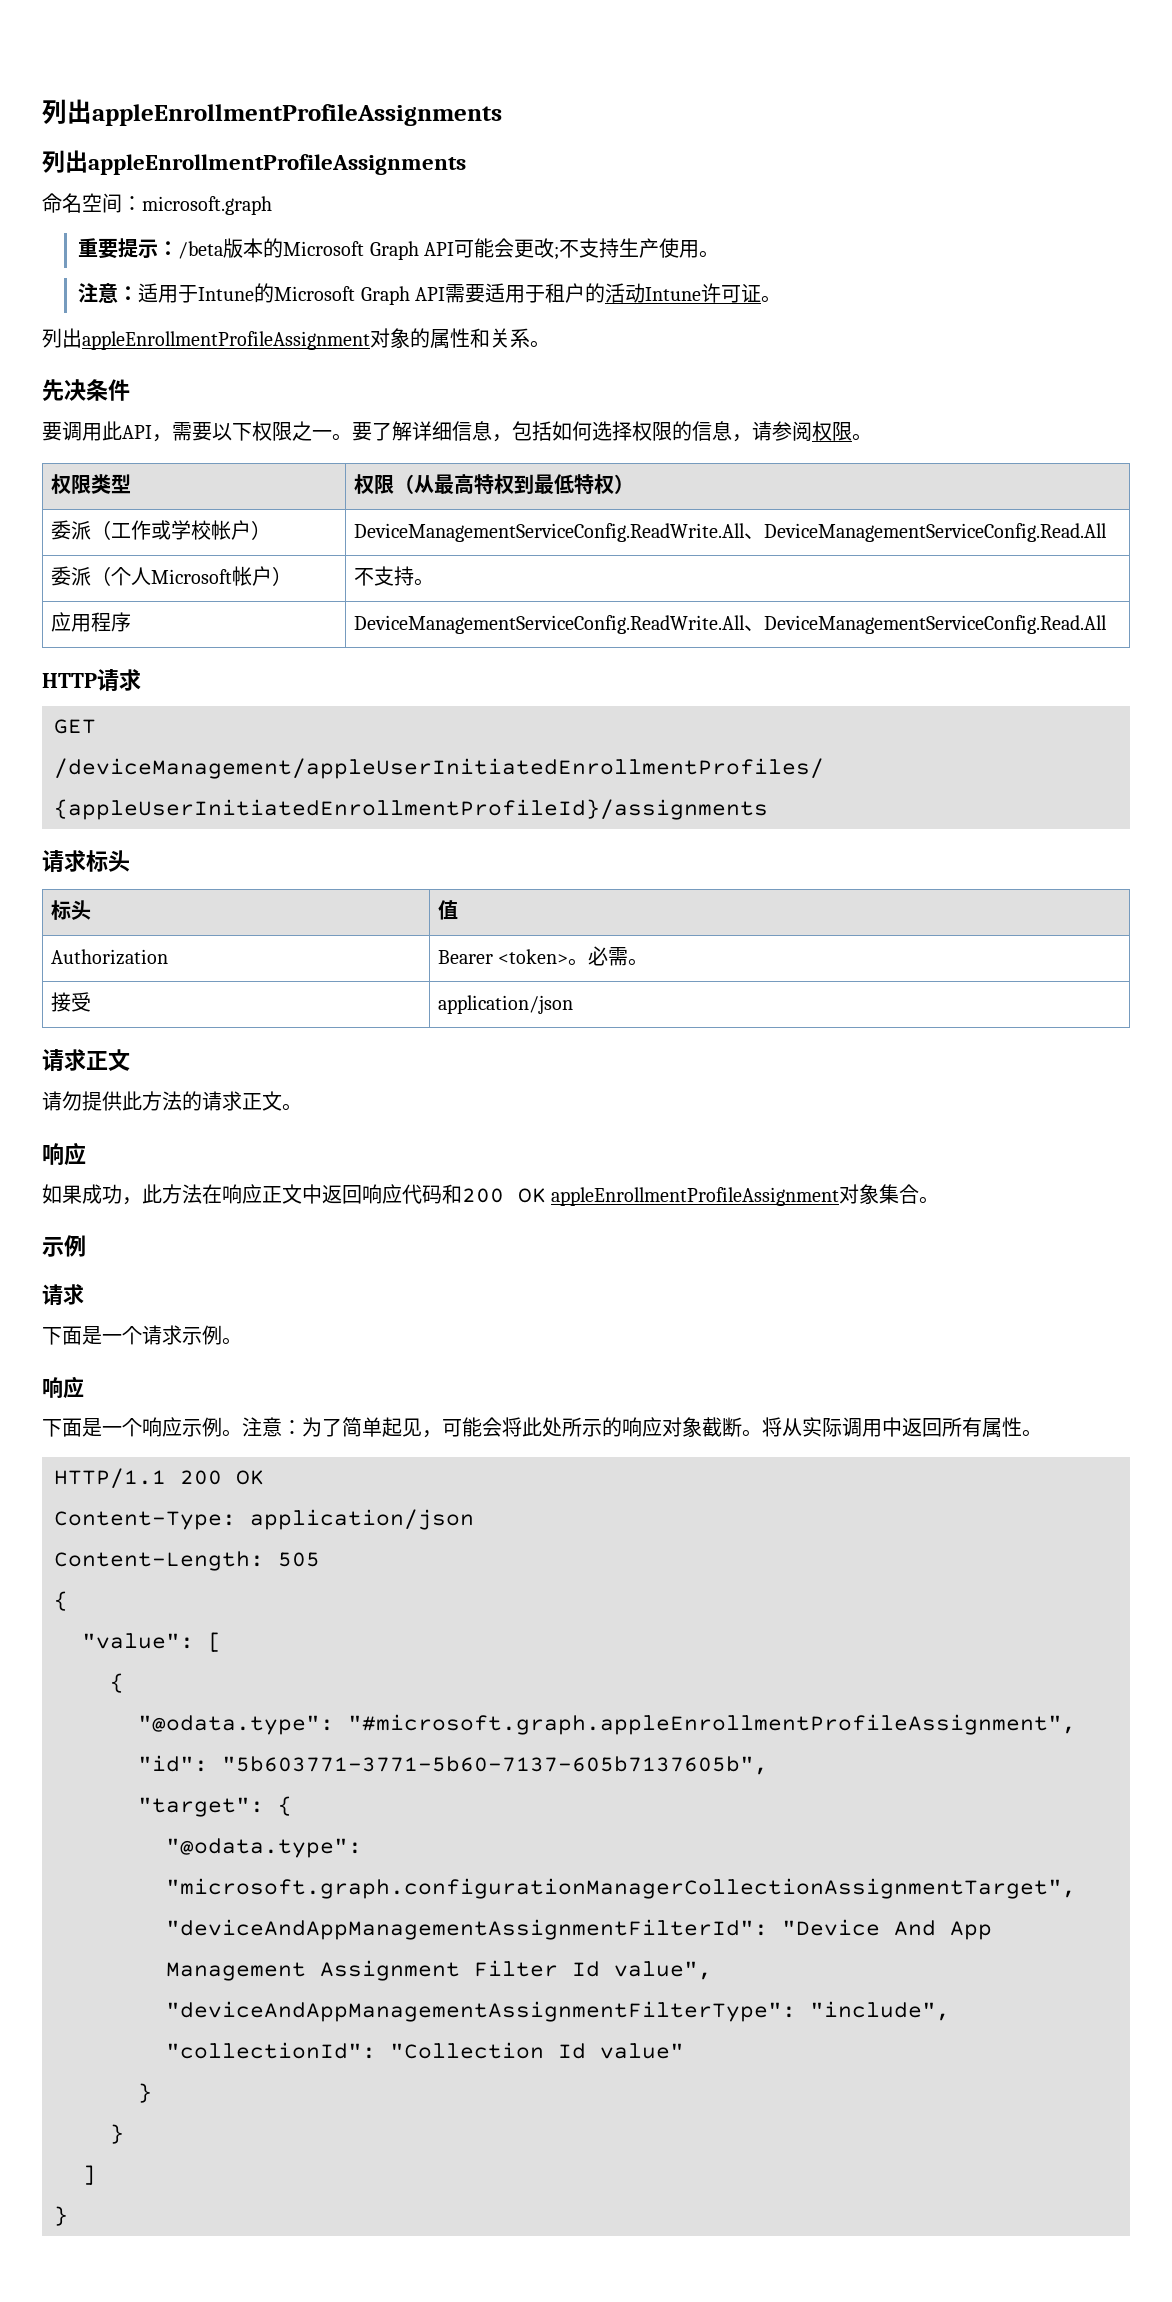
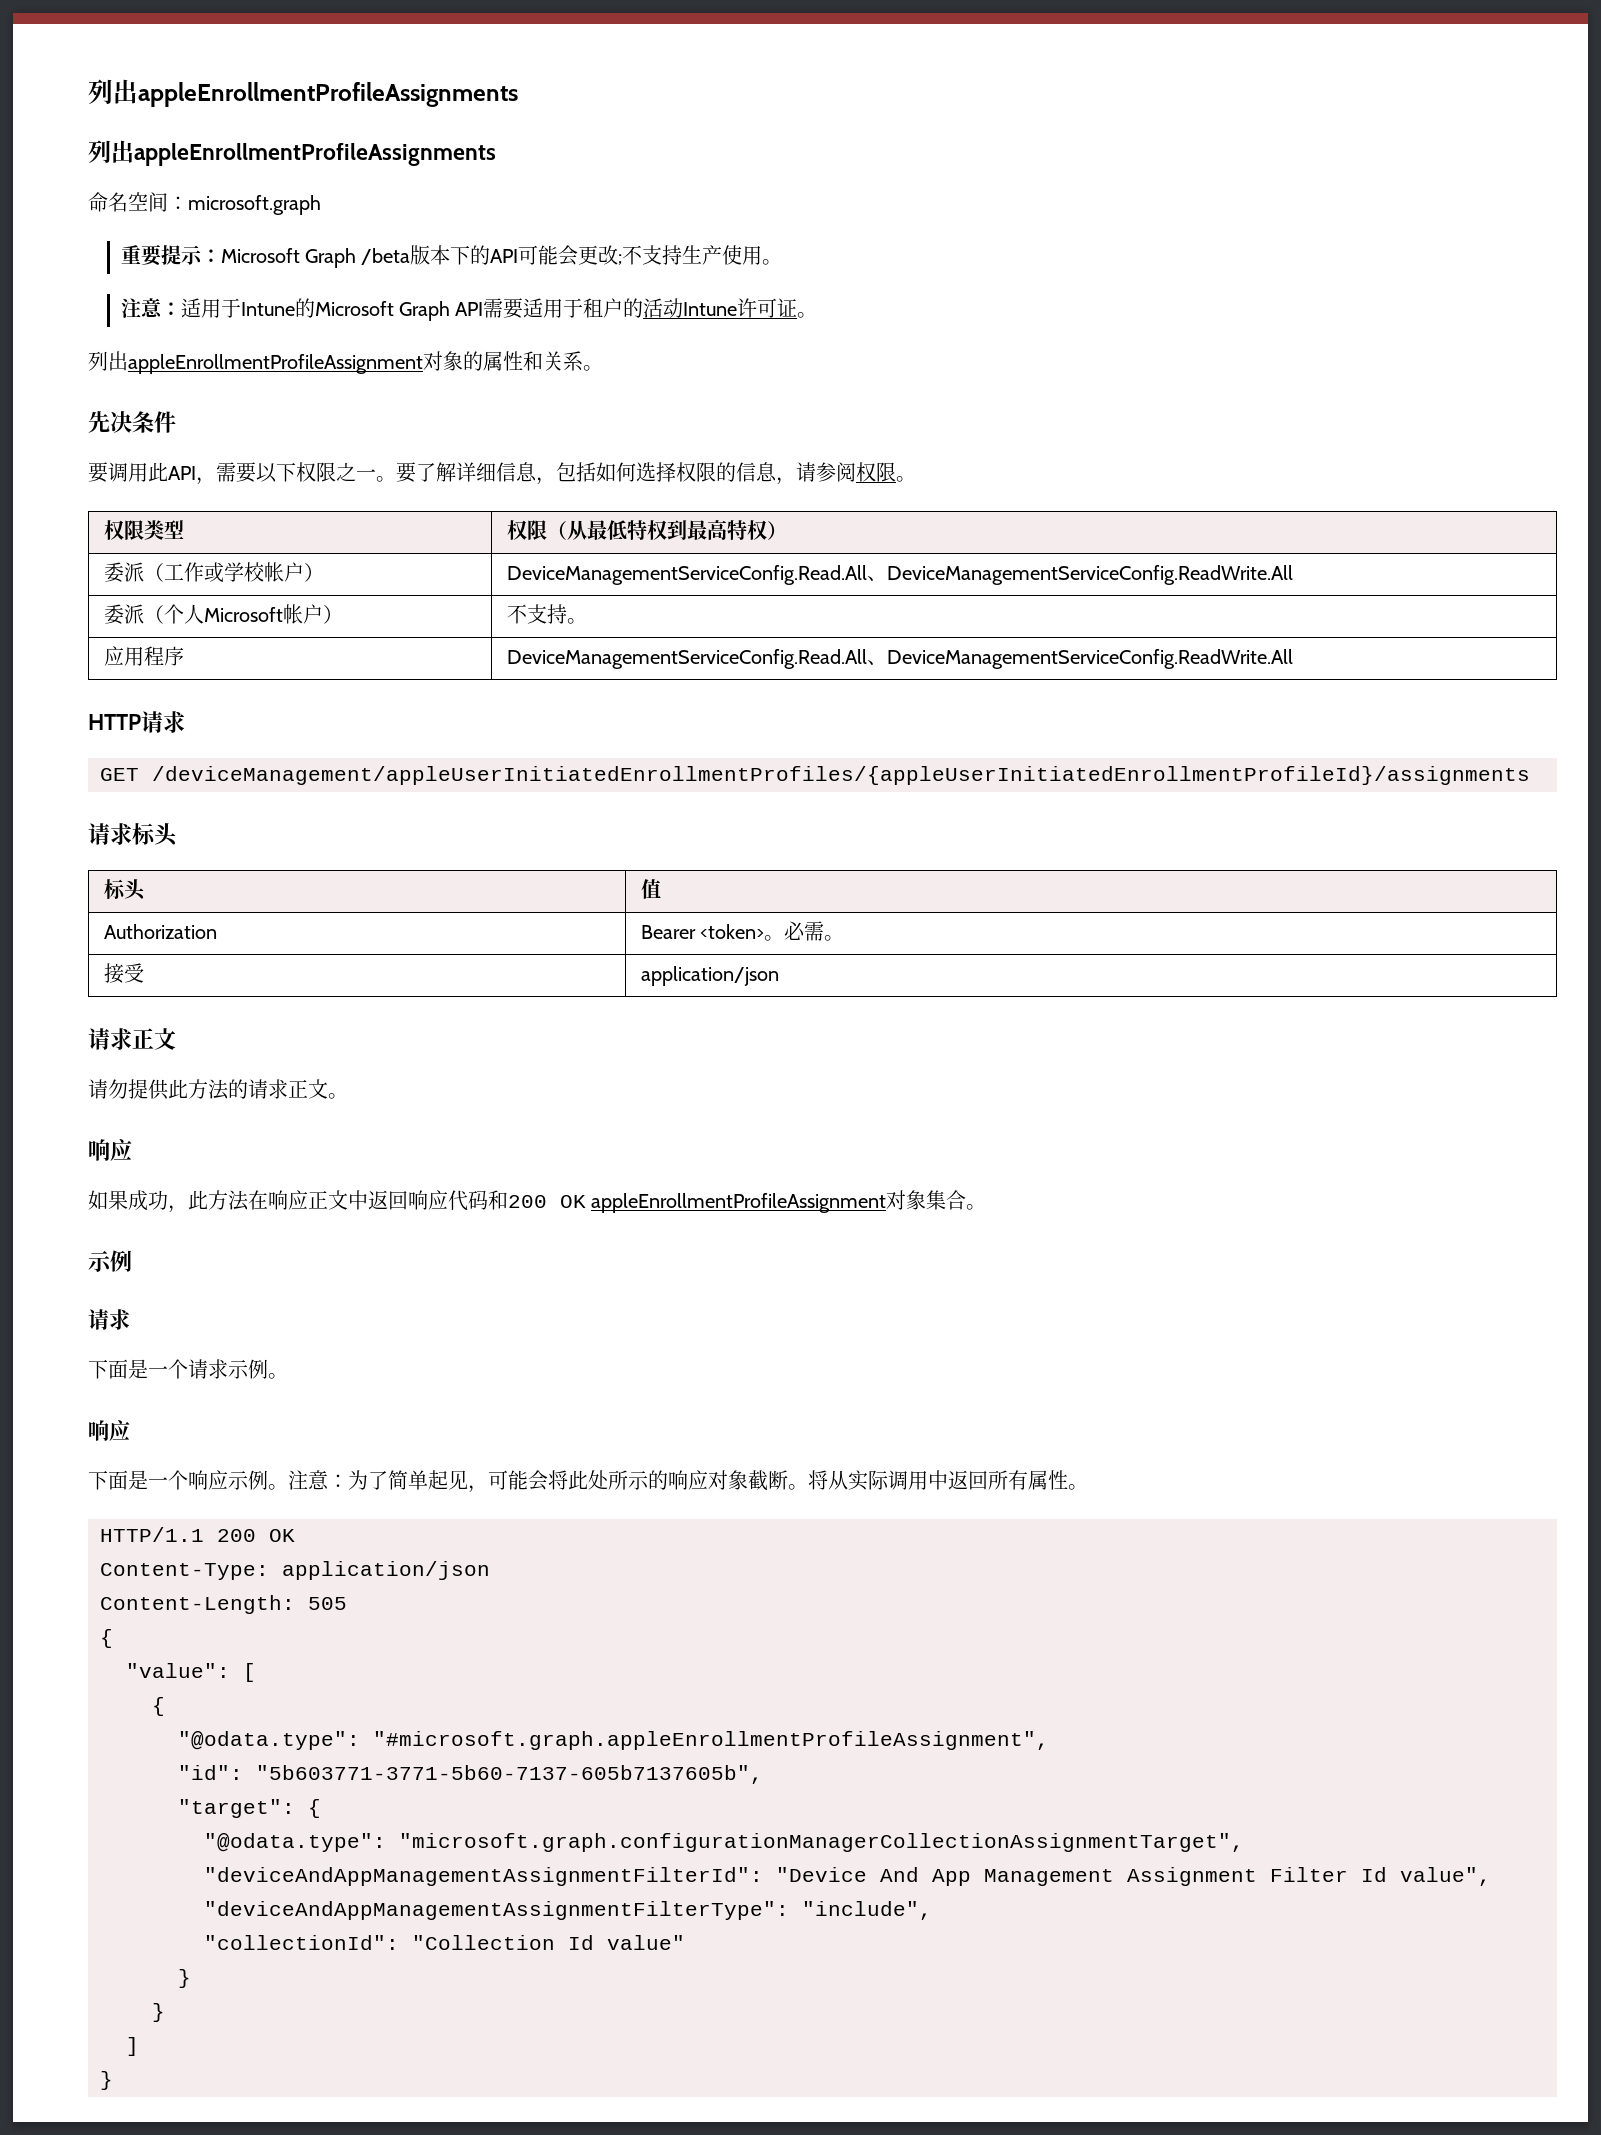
[178,238,419,260] /beta版本的Microsoft Graph -> [220,245,491,268] Microsoft Graph /beta版本下的
[453,474,474,494] 高 -> [606,520,627,540] 低
[553,474,574,494] 低 -> [706,520,727,540] 高
[353,523,1107,542] DeviceManagementServiceConfig.ReadWrite.All、DeviceManagementServiceConfig.Read.All -> [506,565,1293,585] DeviceManagementServiceConfig.Read.All、DeviceManagementServiceConfig.ReadWrite.All
[353,615,1107,634] DeviceManagementServiceConfig.ReadWrite.All、DeviceManagementServiceConfig.Read.All -> [506,649,1293,669] DeviceManagementServiceConfig.Read.All、DeviceManagementServiceConfig.ReadWrite.All

